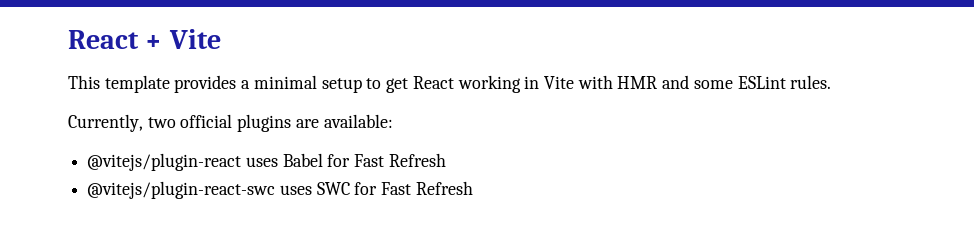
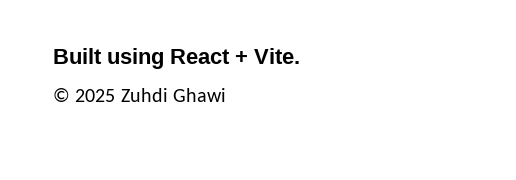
[68,29,221,49] [68,75,832,93] [68,114,393,132] [87,153,446,171] [87,181,473,199] React + Vite // This template provides a minimal setup to get React working in Vite with HMR and some ESLint rules. // Currently, two official plugins are available: // @vitejs/plugin-react uses Babel for Fast Refresh // @vitejs/plugin-react-swc uses SWC for Fast Refresh -> [53,48,300,69] [53,88,227,102] Built using React + Vite. // © 2025 Zuhdi Ghawi

